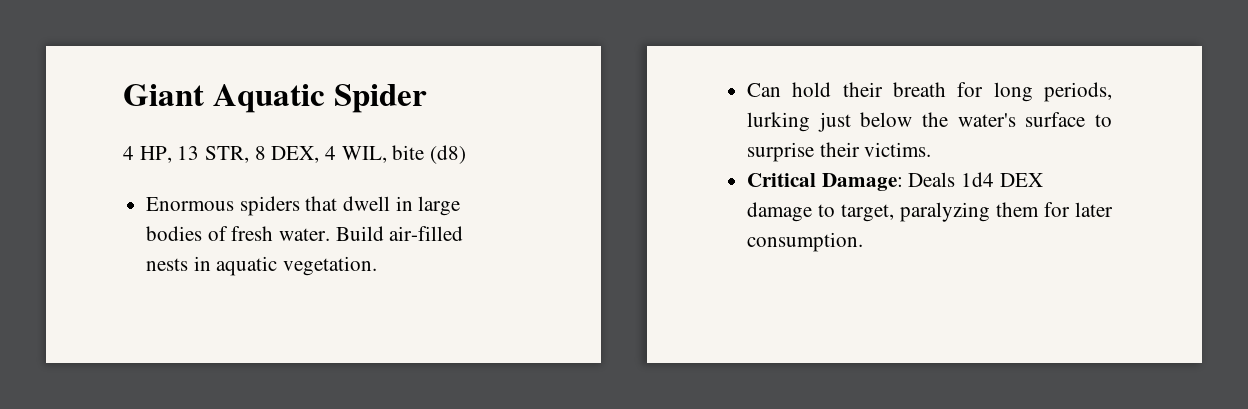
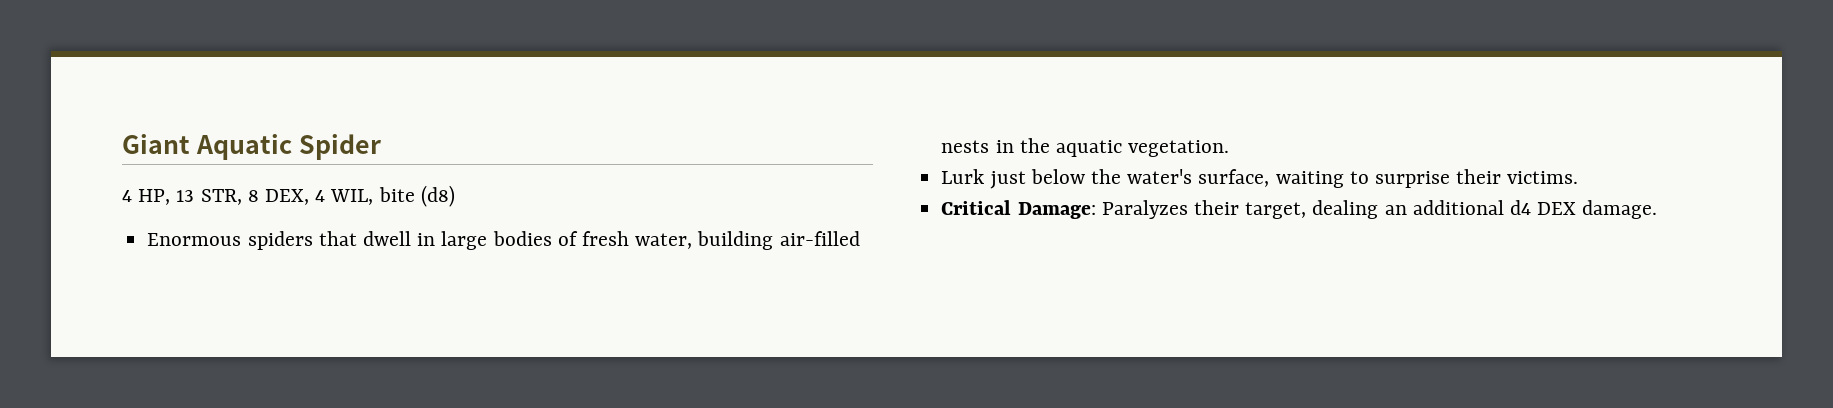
[279,226,384,241] water. Build -> [635,231,774,250] water, building
(211, 263) none -> [1019,138,1050,153] the
[747,82,1112,102] [747,112,811,132] Can hold their breath for long periods, lurking -> [941,169,985,184] Lurk
[1025,112,1086,127] surface -> [1198,169,1344,188] surface, waiting
[908,172,1043,187] [747,202,1113,222] [747,232,864,252] Deals 1d4 DEX damage to target, paralyzing them for later consumption. -> [1101,200,1658,219] Paralyzes their target, dealing an additional d4 DEX damage.

